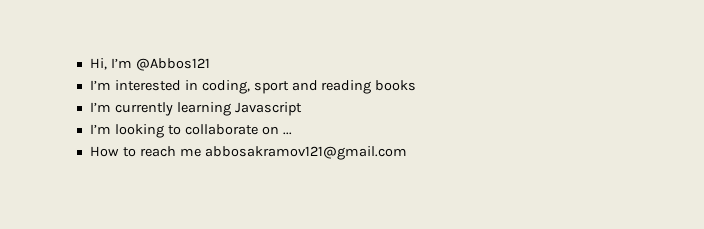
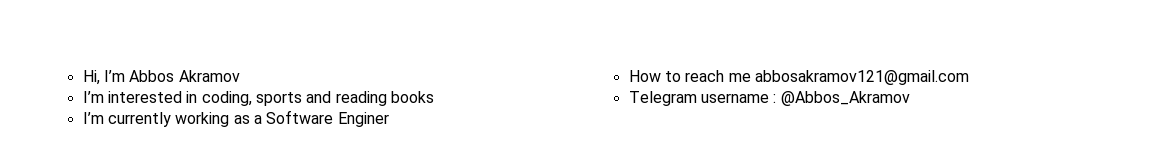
[135,58,210,71] @Abbos121 -> [129,70,240,82] Abbos Akramov
[253,81,289,94] sport -> [255,92,302,106] sports
[176,102,302,116] [89,124,292,138] learning Javascript // I’m looking to collaborate on ... -> [175,110,389,127] working as a Software Enginer
(407, 153) none -> [628,91,910,106] // Telegram username : @Abbos_Akramov

